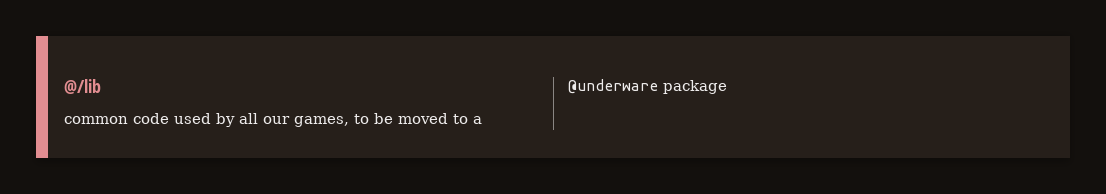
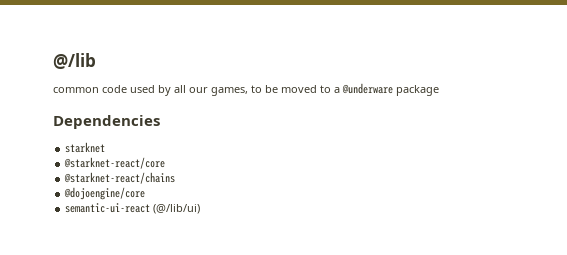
(727, 87) none -> [53,115,160,129] [65,142,106,153] [64,157,166,169] [64,172,176,184] [64,187,146,200] [65,203,201,214] // Dependencies // starknet // @starknet-react/core // @starknet-react/chains // @dojoengine/core // semantic-ui-react (@/lib/ui)

